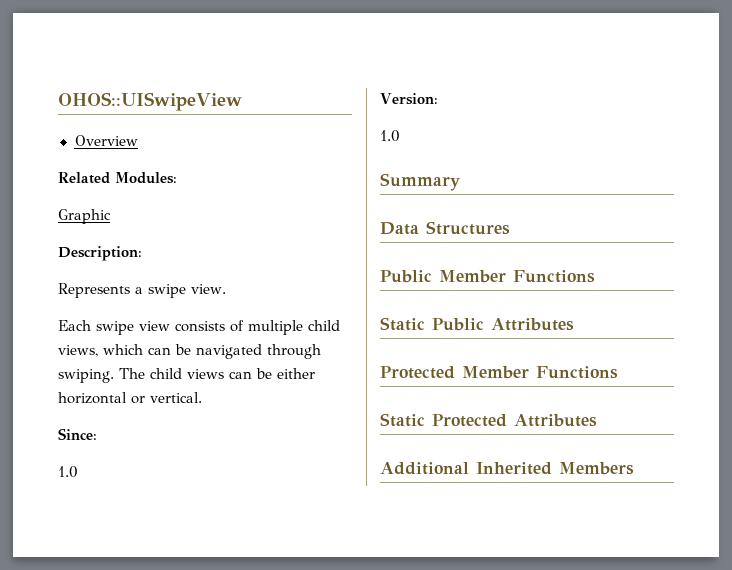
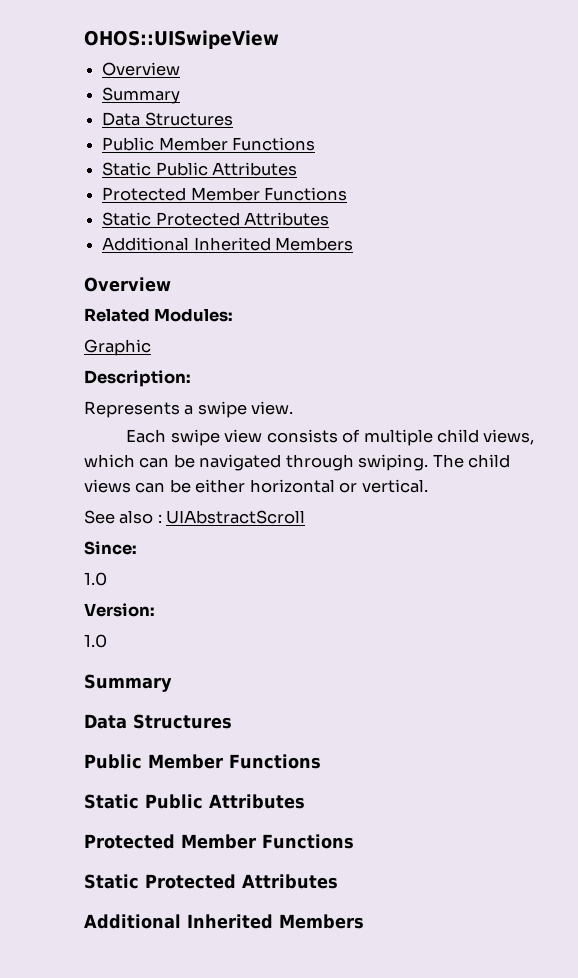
(138, 140) none -> [102,87,181,104] [102,112,233,126] [102,137,316,151] [102,162,298,176] [102,187,348,201] [102,212,330,226] [102,237,354,251] [84,277,171,292] // Summary // Data Structures // Public Member Functions // Static Public Attributes // Protected Member Functions // Static Protected Attributes // Additional Inherited Members // Overview
(202, 397) none -> [84,510,306,524] // See also : UIAbstractScroll

